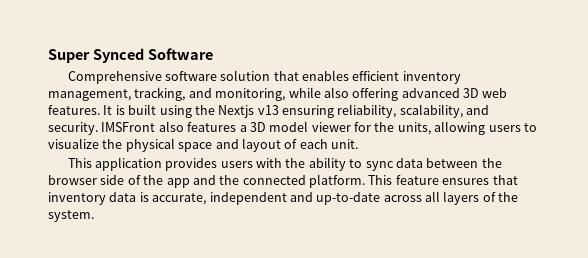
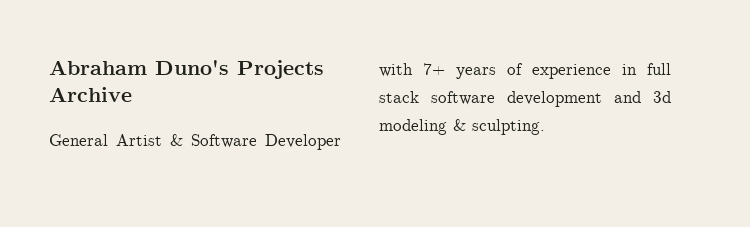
[48,48,213,63] [67,70,461,84] [48,87,508,101] [48,104,490,118] [48,121,537,135] [48,138,358,152] [67,157,502,171] [48,174,518,188] [48,191,519,205] [48,210,94,222] Super Synced Software // Comprehensive software solution that enables efficient inventory management, tracking, and monitoring, while also offering advanced 3D web features. It is built using the Nextjs v13 ensuring reliability, scalability, and security. IMSFront also features a 3D model viewer for the units, allowing users to visualize the physical space and layout of each unit. // This application provides users with the ability to sync data between the browser side of the app and the connected platform. This feature ensures that inventory data is accurate, independent and up-to-date across all layers of the system. -> [49,60,324,79] [49,87,132,102] [49,134,341,150] [379,63,671,79] [379,91,671,107] [379,119,545,135] Abraham Duno's Projects Archive // General Artist & Software Developer with 7+ years of experience in full stack software development and 3d modeling & sculpting.

